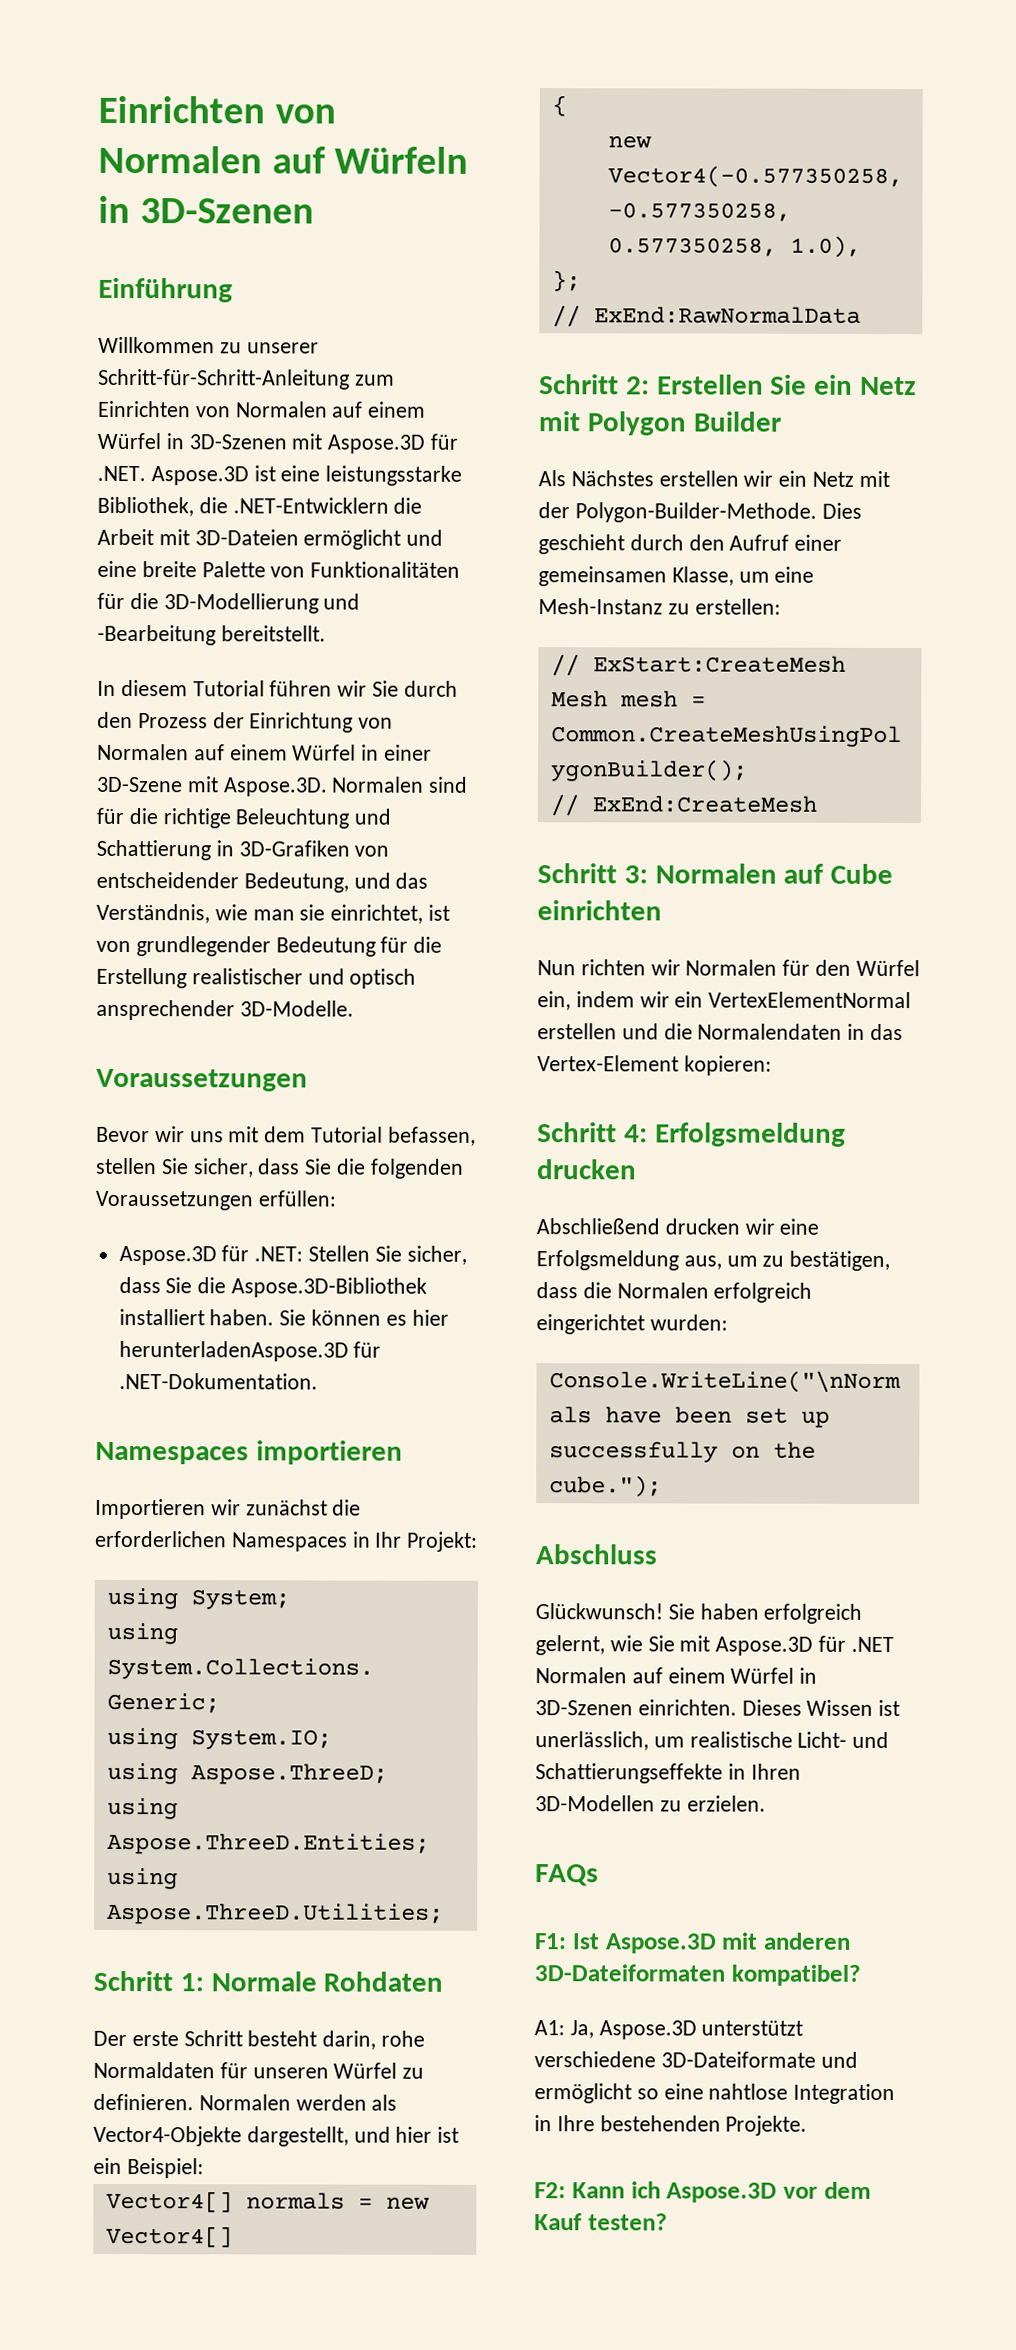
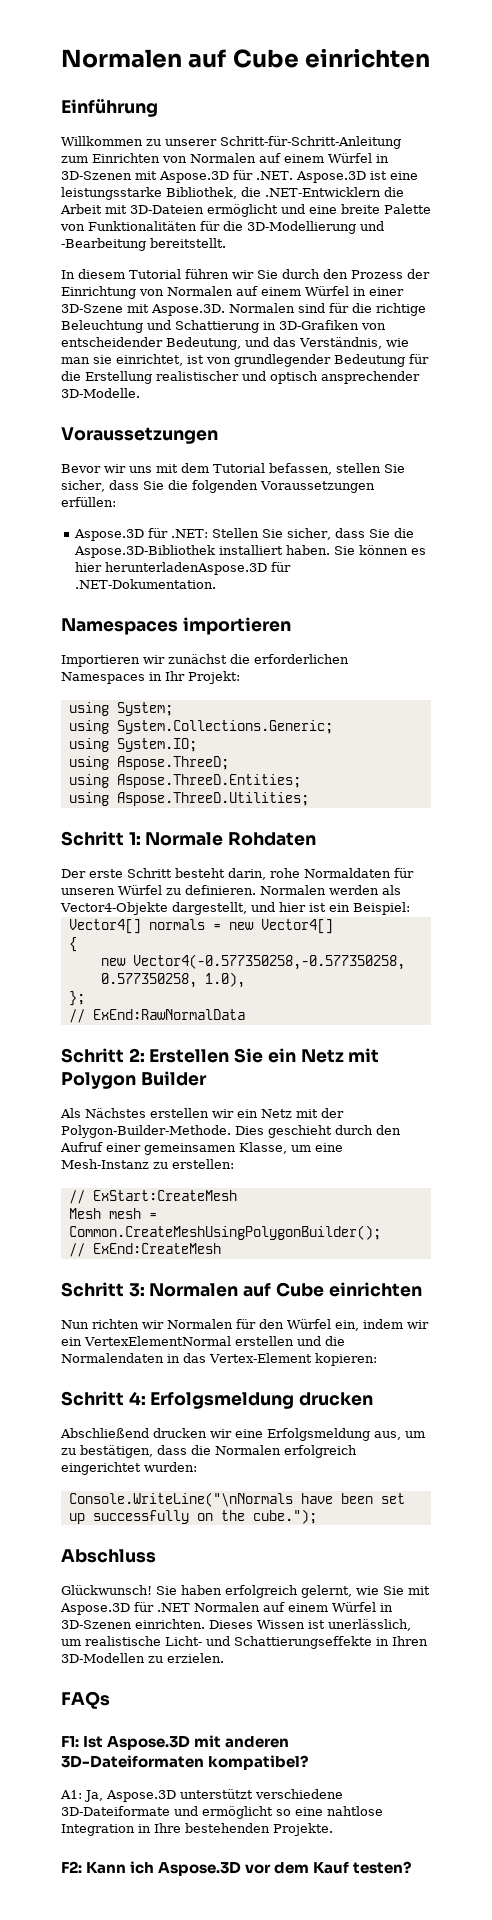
[98,95,336,124] [98,145,469,174] [98,195,314,224] Einrichten von Normalen auf Würfeln in 3D-Szenen -> [61,48,431,68] Normalen auf Cube einrichten

